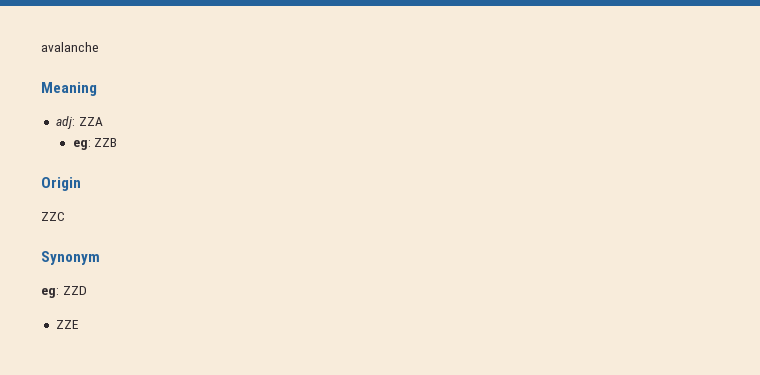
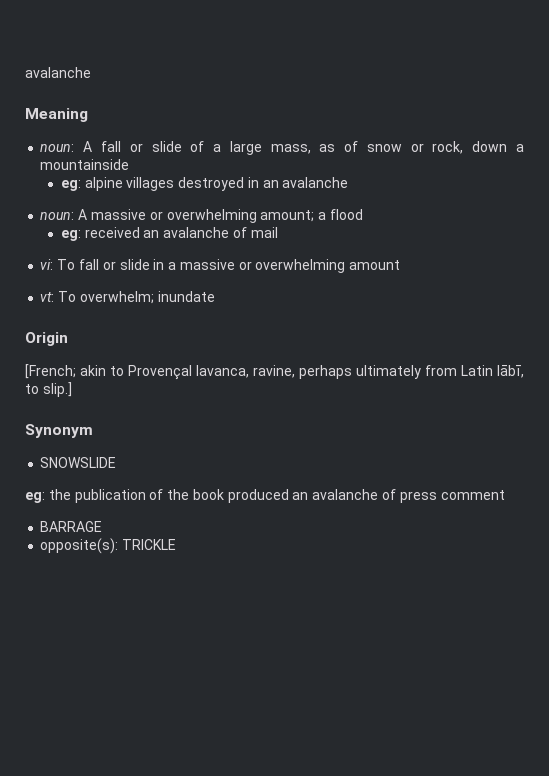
[55,116,103,129] [72,138,118,150] [41,177,81,191] [41,212,65,221] adj: ZZA // eg: ZZB // Origin // ZZC -> [40,141,524,155] [40,159,130,170] [60,177,349,191] [40,209,363,223] [60,227,278,241] [40,259,401,273] [40,291,215,304] [25,332,68,346] [25,364,524,380] [25,382,72,397] noun: A fall or slide of a large mass, as of snow or rock, down a mountainside // eg: alpine villages destroyed in an avalanche // noun: A massive or overwhelming amount; a flood // eg: received an avalanche of mail // vi: To fall or slide in a massive or overwhelming amount // vt: To overwhelm; inundate // Origin // [French; akin to Provençal lavanca, ravine, perhaps ultimately from Latin lābī, to slip.]
[41,286,87,298] [55,320,78,329] // eg: ZZD // ZZE -> [40,457,117,468] [25,489,505,503] [40,521,103,532] [40,538,177,554] // SNOWSLIDE // eg: the publication of the book produced an avalanche of press comment // BARRAGE // opposite(s): TRICKLE

